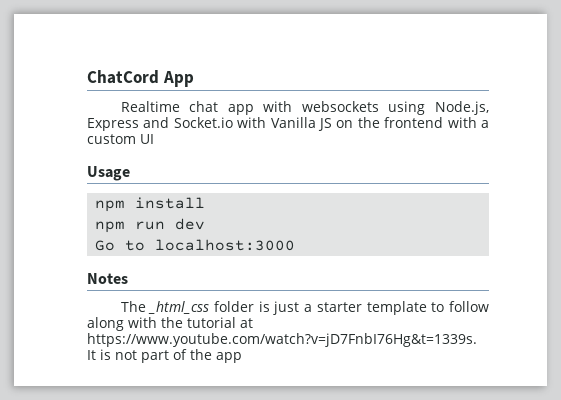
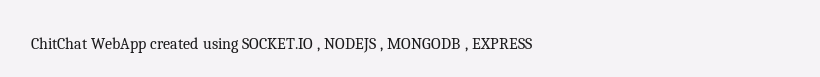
[87,70,194,87] [120,101,489,115] [87,117,489,131] [87,134,154,144] [87,166,130,181] [95,197,206,212] [95,218,206,233] [95,239,296,251] [87,273,128,284] [120,301,489,315] [87,317,253,331] [87,333,477,347] [87,349,242,363] ChatCord App // Realtime chat app with websockets using Node.js, Express and Socket.io with Vanilla JS on the frontend with a custom UI // Usage // npm install // npm run dev // Go to localhost:3000 // Notes // The _html_css folder is just a starter template to follow along with the tutorial at https://www.youtube.com/watch?v=jD7FnbI76Hg&t=1339s. It is not part of the app -> [31,37,532,53] ChitChat WebApp created using SOCKET.IO , NODEJS , MONGODB , EXPRESS

